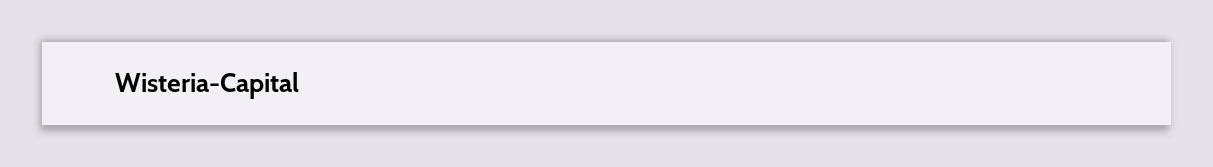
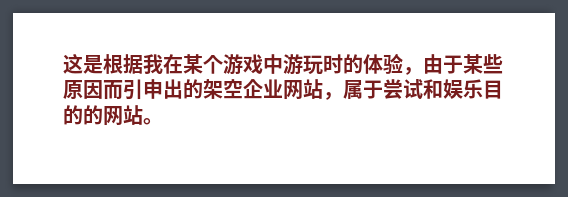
[115,72,299,99] Wisteria-Capital -> [63,53,503,75] [63,79,503,100] [63,105,163,126] 这是根据我在某个游戏中游玩时的体验，由于某些原因而引申出的架空企业网站，属于尝试和娱乐目的的网站。

